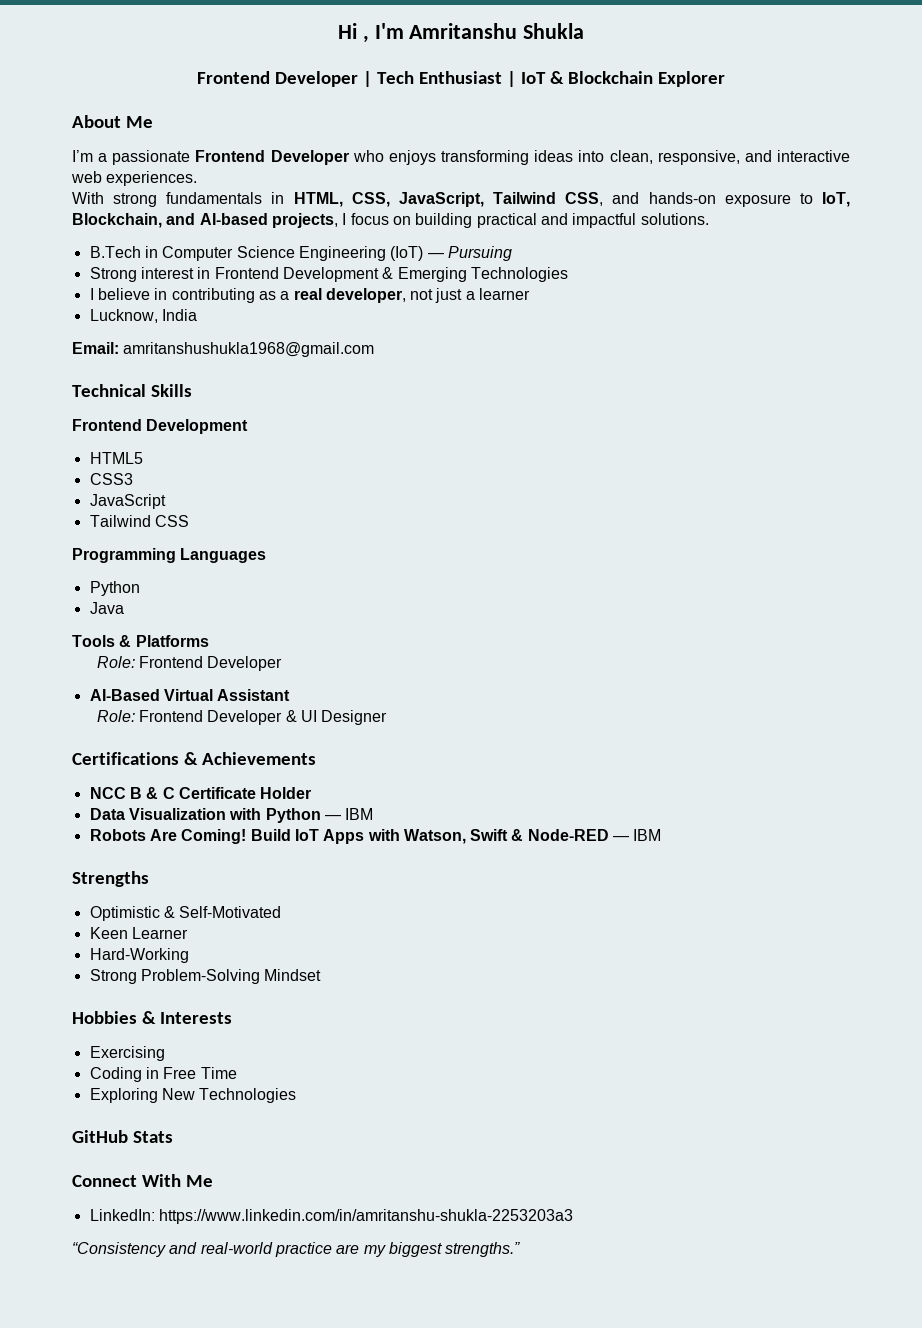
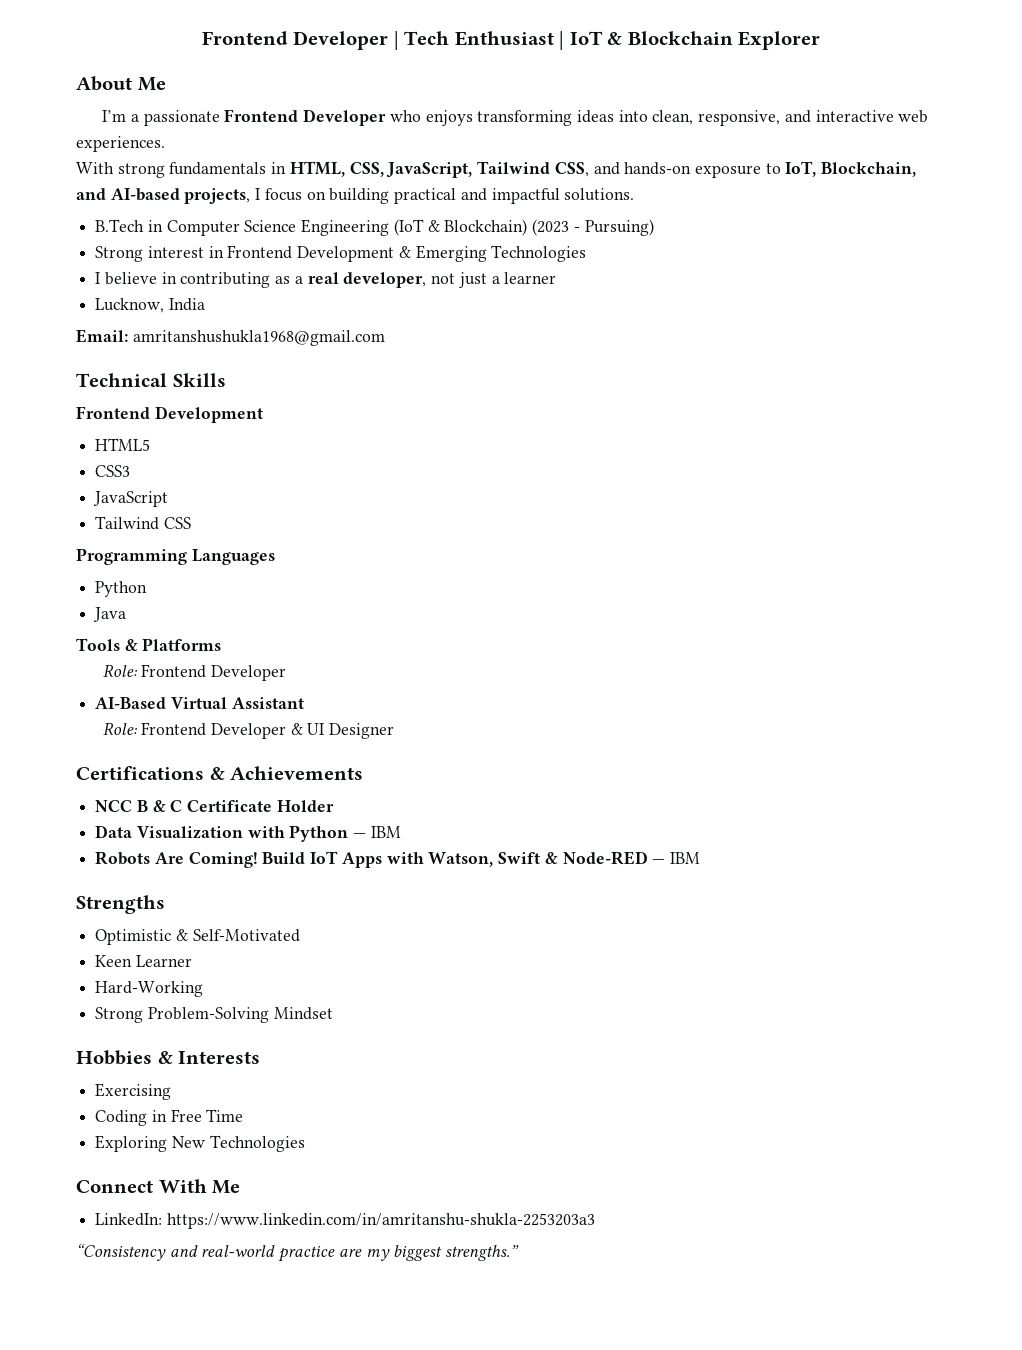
[337,23,585,43] Hi , I'm Amritanshu Shukla // -> (201, 38) none
[390,246,512,261] (IoT) — Pursuing -> [393,219,654,236] (IoT & Blockchain) (2023 - Pursuing)
[72,1130,173,1143] // GitHub Stats -> (305, 1143) none

